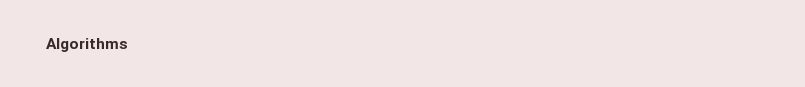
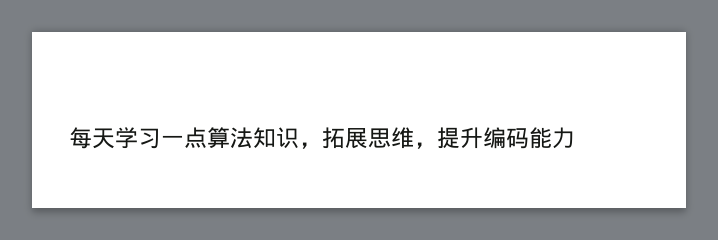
[46,38,128,52] Algorithms -> [69,127,575,149] 每天学习一点算法知识，拓展思维，提升编码能力

